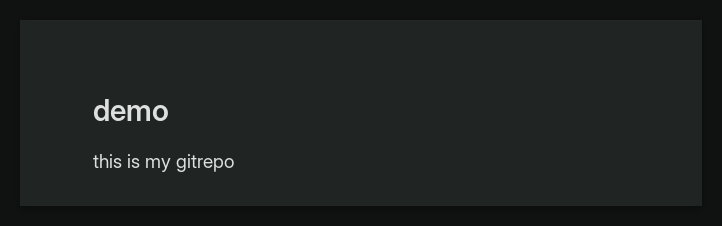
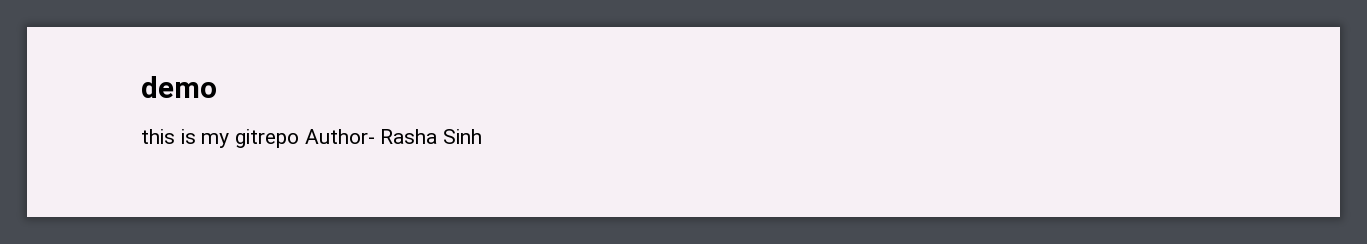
(235, 163) none -> [304,129,483,144] Author- Rasha Sinh

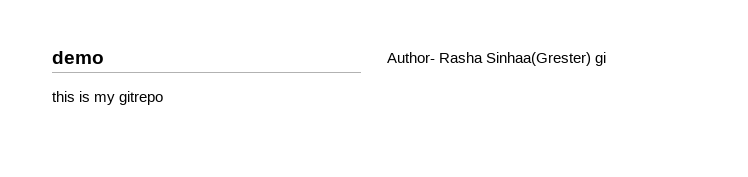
(300, 138) none -> (164, 98) //
[443,129,483,144] Sinh -> [486,52,607,66] Sinhaa(Grester) gi

